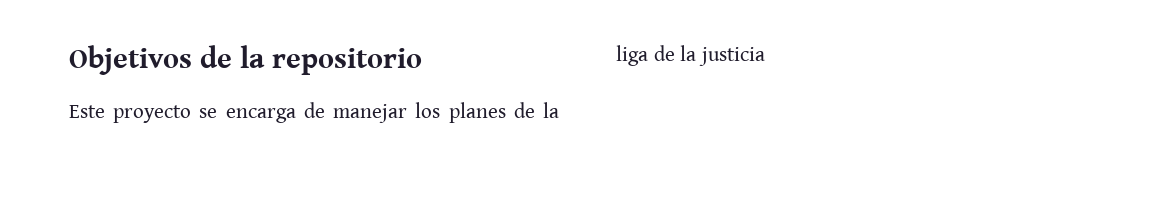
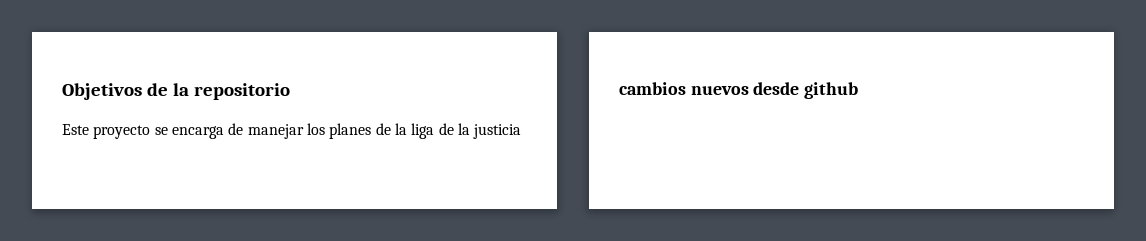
(766, 56) none -> [619,82,859,99] // cambios nuevos desde github

